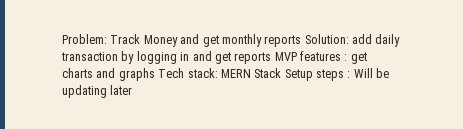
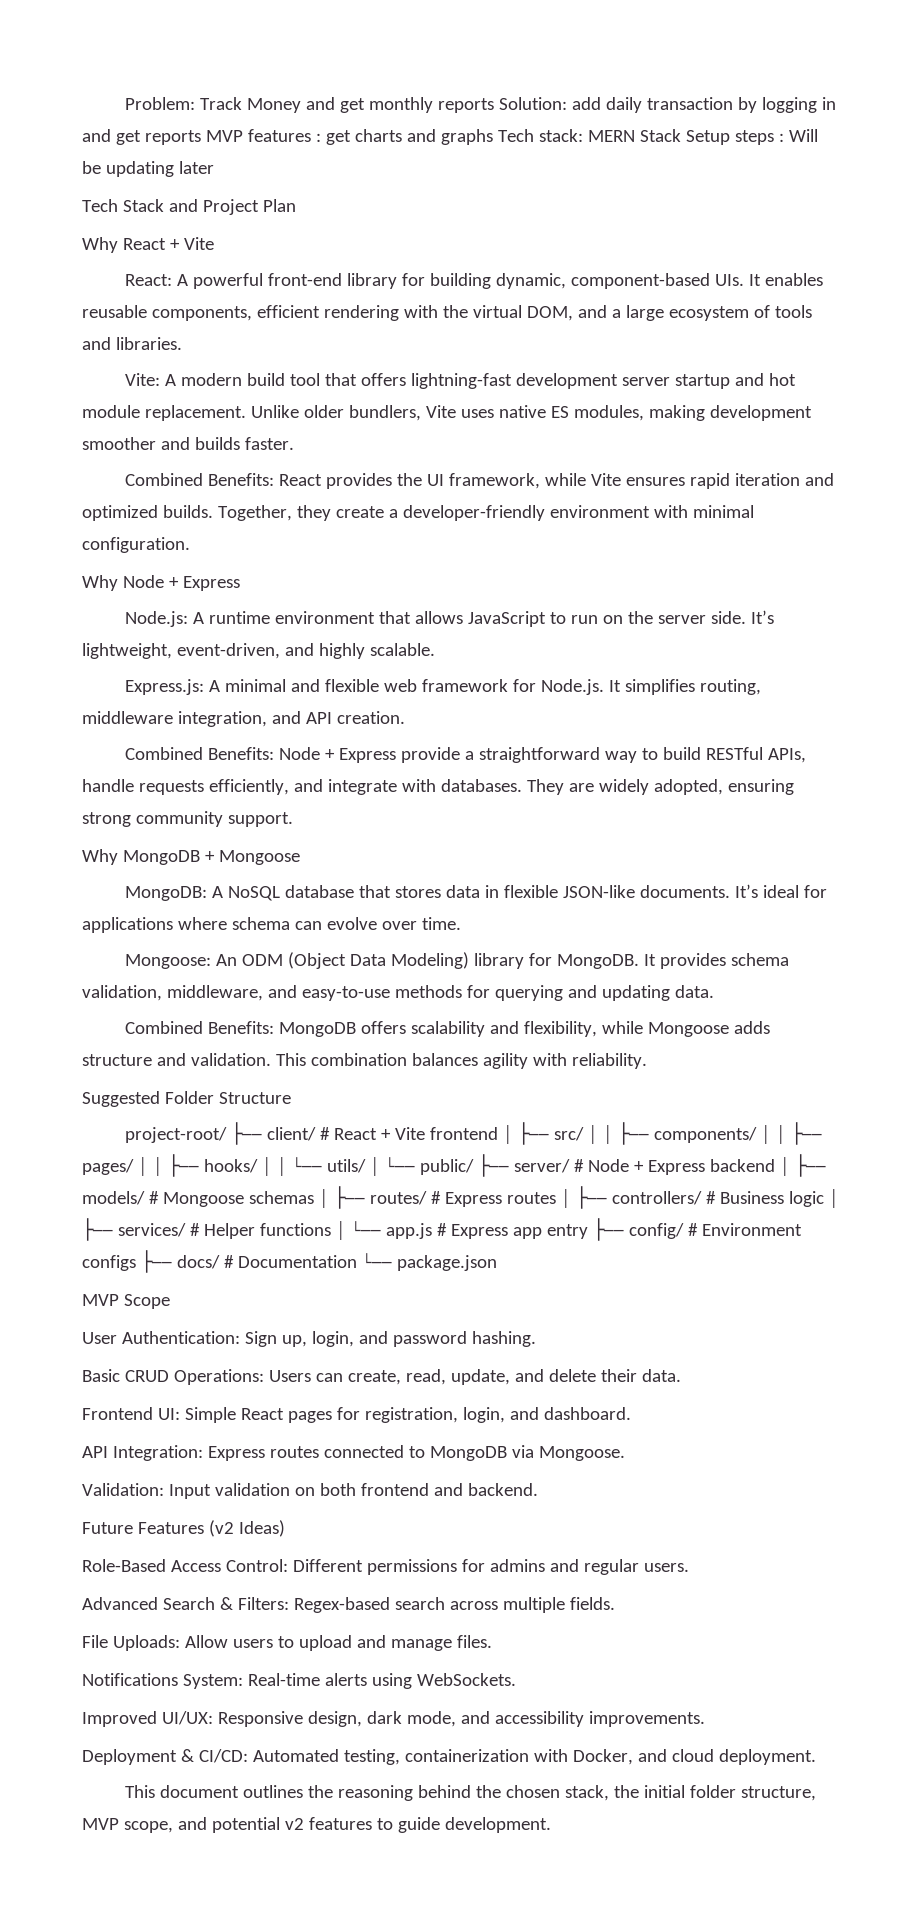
(133, 90) none -> [82,199,296,215] [82,237,214,253] [125,273,823,289] [82,305,812,321] [82,337,182,350] [125,373,796,389] [82,405,812,421] [82,437,294,450] [125,473,834,489] [82,505,754,521] [82,537,190,553] [82,575,240,591] [125,610,774,627] [82,643,435,659] [125,679,761,695] [82,711,405,727] [125,747,806,763] [82,779,794,795] [82,811,293,827] [82,849,300,865] [125,884,827,901] [82,917,461,933] [125,952,789,969] [82,985,714,1001] [125,1021,770,1037] [82,1053,647,1069] [82,1091,291,1107] [125,1122,822,1145] [82,1154,826,1177] [82,1186,839,1209] [82,1218,802,1241] [82,1250,497,1273] [82,1294,170,1309] [82,1331,536,1347] [82,1369,681,1385] [82,1407,631,1423] [82,1445,625,1461] [82,1483,538,1499] [82,1520,285,1537] [82,1559,689,1575] [82,1597,615,1613] [82,1635,492,1651] [82,1673,516,1689] [82,1711,705,1727] [82,1749,816,1765] [125,1785,816,1801] [82,1817,551,1833] // Tech Stack and Project Plan // Why React + Vite // React: A powerful front-end library for building dynamic, component-based UIs. It enables reusable components, efficient rendering with the virtual DOM, and a large ecosystem of tools and libraries. // Vite: A modern build tool that offers lightning-fast development server startup and hot module replacement. Unlike older bundlers, Vite uses native ES modules, making development smoother and builds faster. // Combined Benefits: React provides the UI framework, while Vite ensures rapid iteration and optimized builds. Together, they create a developer-friendly environment with minimal configuration. // Why Node + Express // Node.js: A runtime environment that allows JavaScript to run on the server side. It’s lightweight, event-driven, and highly scalable. // Express.js: A minimal and flexible web framework for Node.js. It simplifies routing, middleware integration, and API creation. // Combined Benefits: Node + Express provide a straightforward way to build RESTful APIs, handle requests efficiently, and integrate with databases. They are widely adopted, ensuring strong community support. // Why MongoDB + Mongoose // MongoDB: A NoSQL database that stores data in flexible JSON-like documents. It’s ideal for applications where schema can evolve over time. // Mongoose: An ODM (Object Data Modeling) library for MongoDB. It provides schema validation, middleware, and easy-to-use methods for querying and updating data. // Combined Benefits: MongoDB offers scalability and flexibility, while Mongoose adds structure and validation. This combination balances agility with reliability. // Suggested Folder Structure // project-root/ ├── client/ # React + Vite frontend │ ├── src/ │ │ ├── components/ │ │ ├── pages/ │ │ ├── hooks/ │ │ └── utils/ │ └── public/ ├── server/ # Node + Express backend │ ├── models/ # Mongoose schemas │ ├── routes/ # Express routes │ ├── controllers/ # Business logic │ ├── services/ # Helper functions │ └── app.js # Express app entry ├── config/ # Environment configs ├── docs/ # Documentation └── package.json // MVP Scope // User Authentication: Sign up, login, and password hashing. // Basic CRUD Operations: Users can create, read, update, and delete their data. // Frontend UI: Simple React pages for registration, login, and dashboard. // API Integration: Express routes connected to MongoDB via Mongoose. // Validation: Input validation on both frontend and backend. // Future Features (v2 Ideas) // Role-Based Access Control: Different permissions for admins and regular users. // Advanced Search & Filters: Regex-based search across multiple fields. // File Uploads: Allow users to upload and manage files. // Notifications System: Real-time alerts using WebSockets. // Improved UI/UX: Responsive design, dark mode, and accessibility improvements. // Deployment & CI/CD: Automated testing, containerization with Docker, and cloud deployment. // This document outlines the reasoning behind the chosen stack, the initial folder structure, MVP scope, and potential v2 features to guide development.

